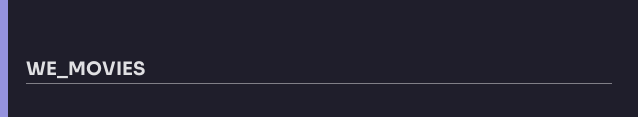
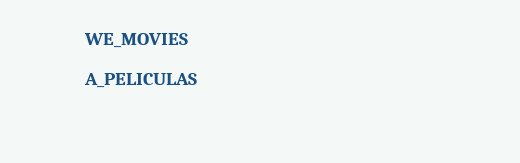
(145, 70) none -> [84,73,197,88] // A_PELICULAS

